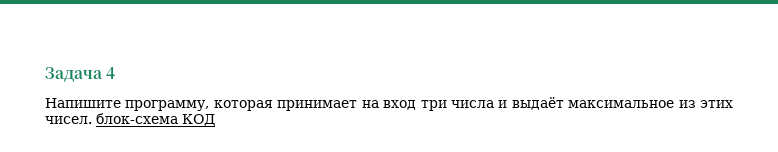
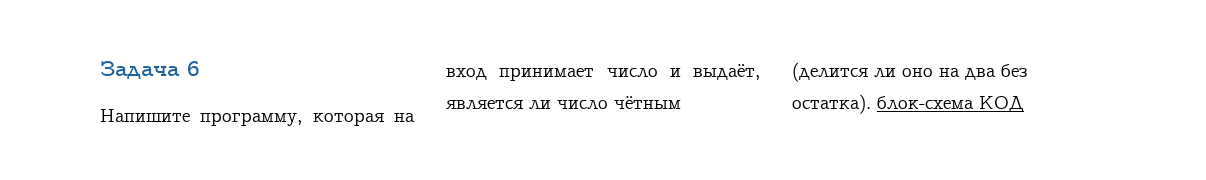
[106,67,116,79] 4 -> [187,61,200,76] 6
[277,100,358,111] принимает -> (384, 119) none
[420,97,733,111] [45,116,92,124] три числа и выдаёт максимальное из этих чисел. -> [499,64,760,81] [446,96,681,110] [792,62,1027,82] [792,94,871,114] принимает число и выдаёт, является ли число чётным (делится ли оно на два без остатка).

